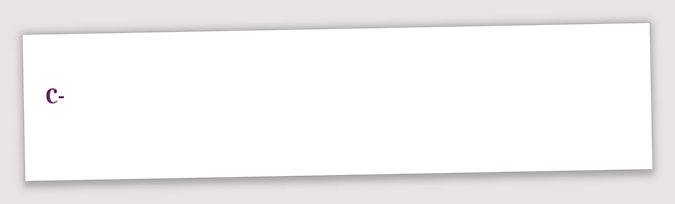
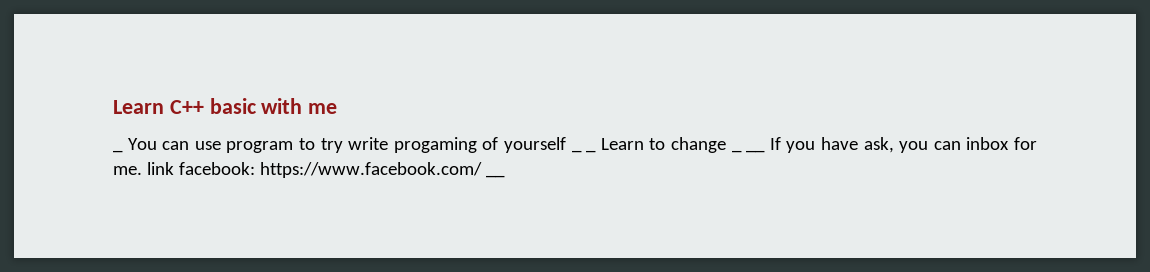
[45,88,65,104] C- -> [113,98,338,114] [113,150,123,153] [127,137,597,153] [600,137,766,153] [769,137,1038,153] [113,162,505,178] Learn C++ basic with me // _ You can use program to try write progaming of yourself _ _ Learn to change _ __ If you have ask, you can inbox for me. link facebook: https://www.facebook.com/ __

